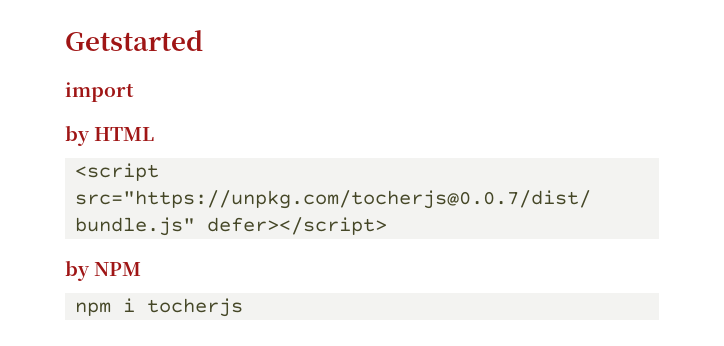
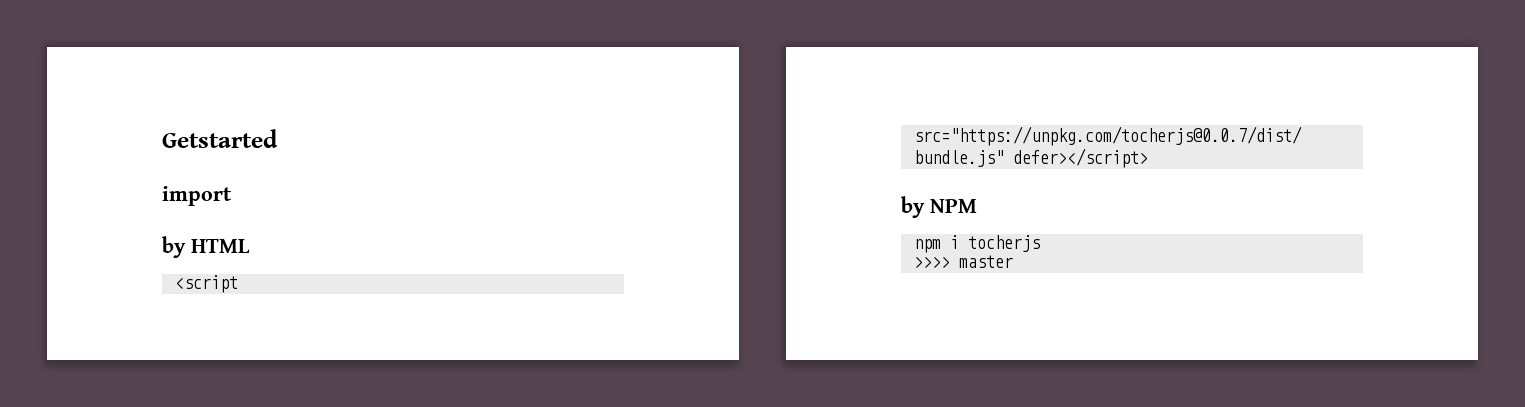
(243, 307) none -> [913,255,1013,268] // >>>> master

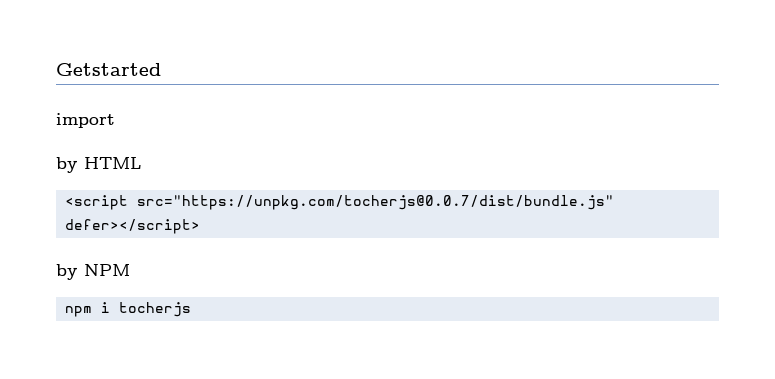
[913,255,1013,268] // >>>> master -> (192, 309) none

